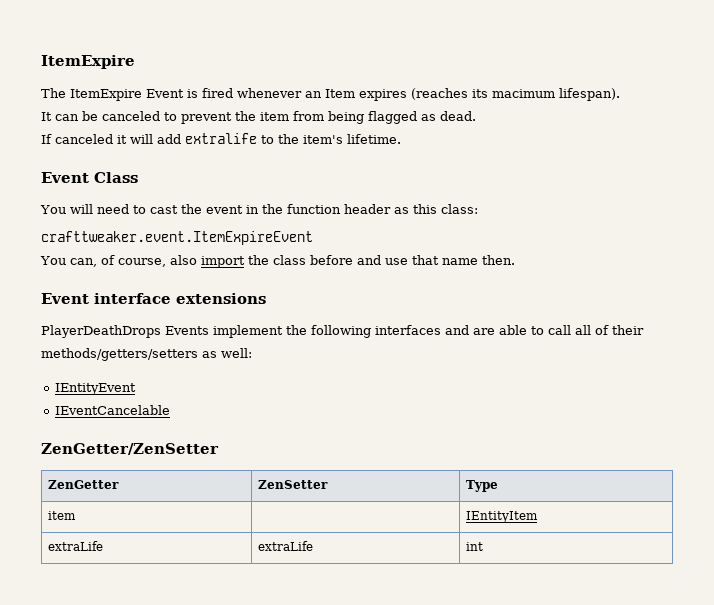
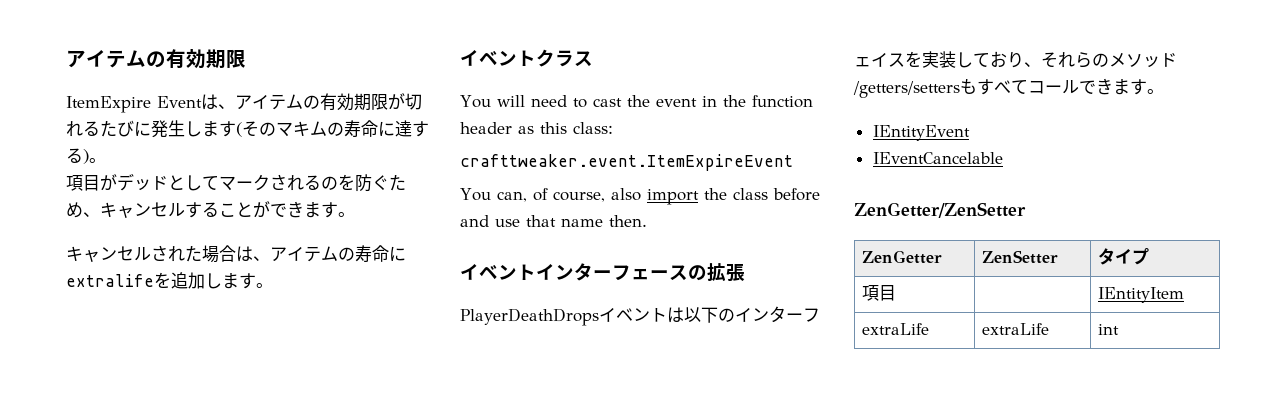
[41,55,135,69] [41,88,620,101] [41,111,476,124] [41,133,401,144] [41,172,138,183] ItemExpire // The ItemExpire Event is fired whenever an Item expires (reaches its macimum lifespan). // It can be canceled to prevent the item from being flagged as dead. // If canceled it will add extralife to the item's lifetime. // Event Class -> [66,49,246,69] [66,93,422,113] [66,120,429,138] [66,148,106,164] [66,173,406,192] [66,201,355,218] [66,245,406,263] [66,272,273,289] [460,49,593,67] アイテムの有効期限 // ItemExpire Eventは、アイテムの有効期限が切れるたびに発生します(そのマキムの寿命に達する)。 // 項目がデッドとしてマークされるのを防ぐため、キャンセルすることができます。 // キャンセルされた場合は、アイテムの寿命にextralifeを追加します。 // イベントクラス
[41,293,266,304] [41,325,644,338] [41,348,252,361] Event interface extensions // PlayerDeathDrops Events implement the following interfaces and are able to call all of their methods/getters/setters as well: -> [460,263,745,282] [460,306,820,326] [854,51,1177,68] [853,78,1164,98] イベントインターフェースの拡張 // PlayerDeathDropsイベントは以下のインターフェイスを実装しており、それらのメソッド/getters/settersもすべてコールできます。
[466,480,499,492] [48,511,77,520] Type // item -> [1097,248,1149,265] [861,285,896,301] タイプ // 項目

